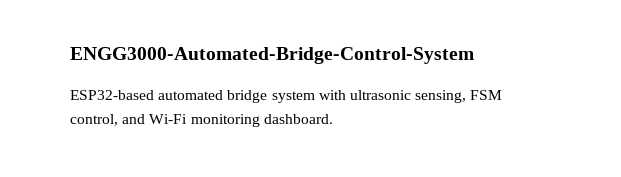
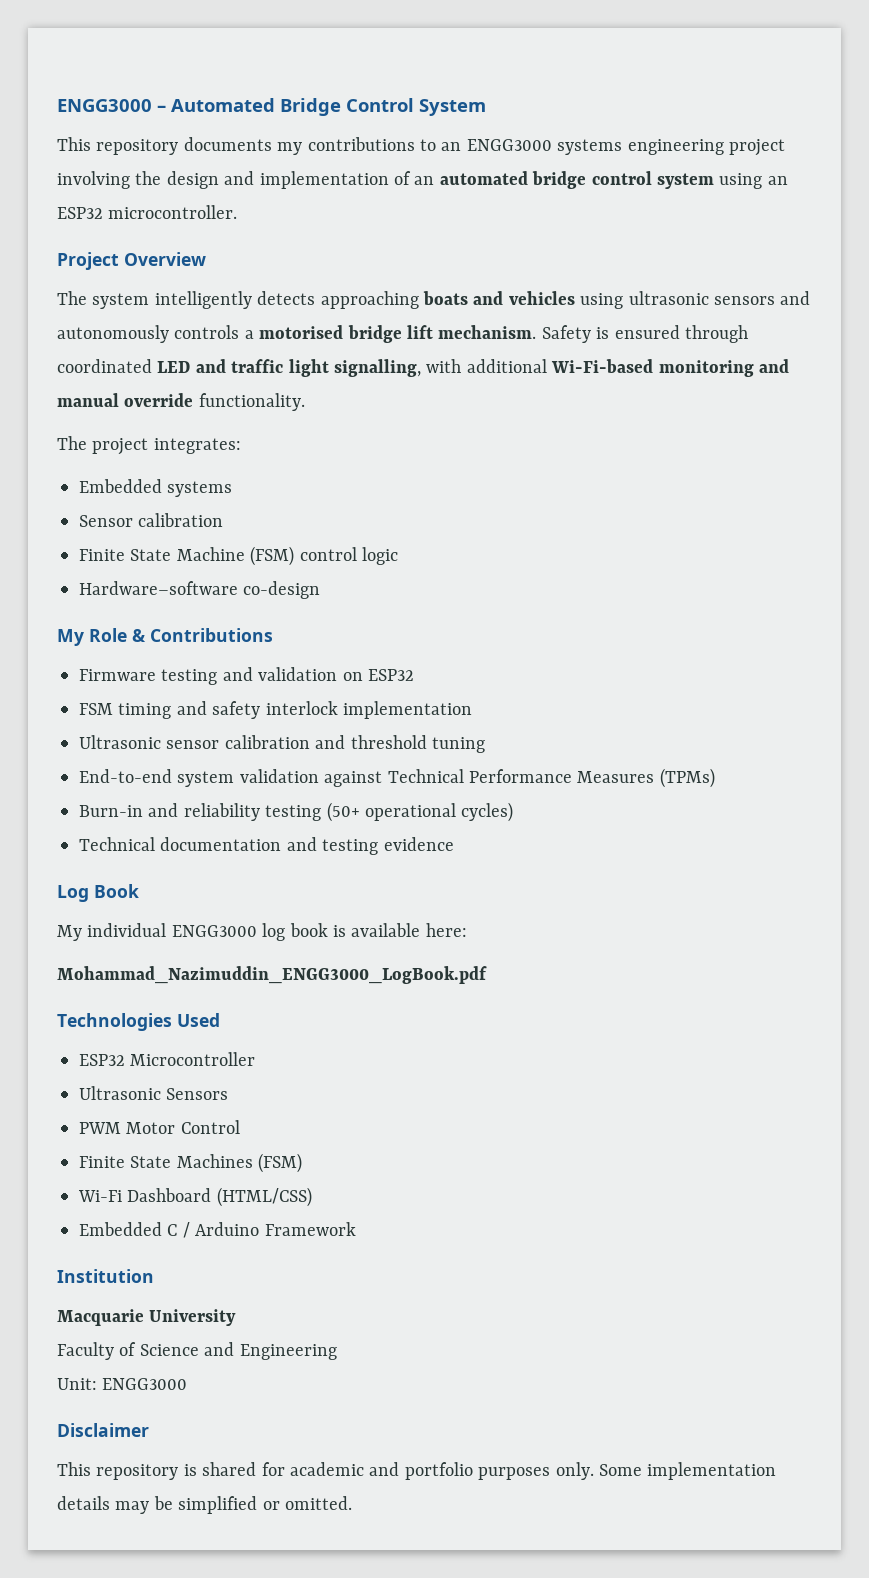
[70,47,474,64] [70,90,503,103] [70,114,333,127] ENGG3000-Automated-Bridge-Control-System // ESP32-based automated bridge system with ultrasonic sensing, FSM control, and Wi-Fi monitoring dashboard. -> [57,98,486,116] [57,137,785,156] [57,171,788,189] [57,205,238,219] [57,252,206,270] [57,291,811,309] [57,325,748,343] [57,359,789,377] [57,393,305,411] [57,436,241,455] [79,479,233,497] [79,513,224,527] [79,546,398,566] [79,581,321,599] [57,628,273,646] [79,667,414,685] [79,701,472,719] [79,735,485,753] [79,768,715,788] [79,802,514,822] [79,837,454,855] [57,884,139,902] [57,923,467,941] [57,966,487,984] [57,1013,220,1031] [79,1052,256,1066] [79,1086,229,1100] [79,1120,240,1134] [79,1153,303,1173] [78,1187,312,1207] [79,1222,356,1238] [57,1269,154,1283] [57,1309,237,1326] [57,1342,337,1360] [57,1378,188,1390] [57,1423,149,1437] [57,1462,777,1480] [57,1496,352,1514] ENGG3000 – Automated Bridge Control System // This repository documents my contributions to an ENGG3000 systems engineering project involving the design and implementation of an automated bridge control system using an ESP32 microcontroller. // Project Overview // The system intelligently detects approaching boats and vehicles using ultrasonic sensors and autonomously controls a motorised bridge lift mechanism. Safety is ensured through coordinated LED and traffic light signalling, with additional Wi-Fi-based monitoring and manual override functionality. // The project integrates: // Embedded systems // Sensor calibration // Finite State Machine (FSM) control logic // Hardware–software co-design // My Role & Contributions // Firmware testing and validation on ESP32 // FSM timing and safety interlock implementation // Ultrasonic sensor calibration and threshold tuning // End-to-end system validation against Technical Performance Measures (TPMs) // Burn-in and reliability testing (50+ operational cycles) // Technical documentation and testing evidence // Log Book // My individual ENGG3000 log book is available here: // Mohammad_Nazimuddin_ENGG3000_LogBook.pdf // Technologies Used // ESP32 Microcontroller // Ultrasonic Sensors // PWM Motor Control // Finite State Machines (FSM) // Wi-Fi Dashboard (HTML/CSS) // Embedded C / Arduino Framework // Institution // Macquarie University // Faculty of Science and Engineering // Unit: ENGG3000 // Disclaimer // This repository is shared for academic and portfolio purposes only. Some implementation details may be simplified or omitted.

